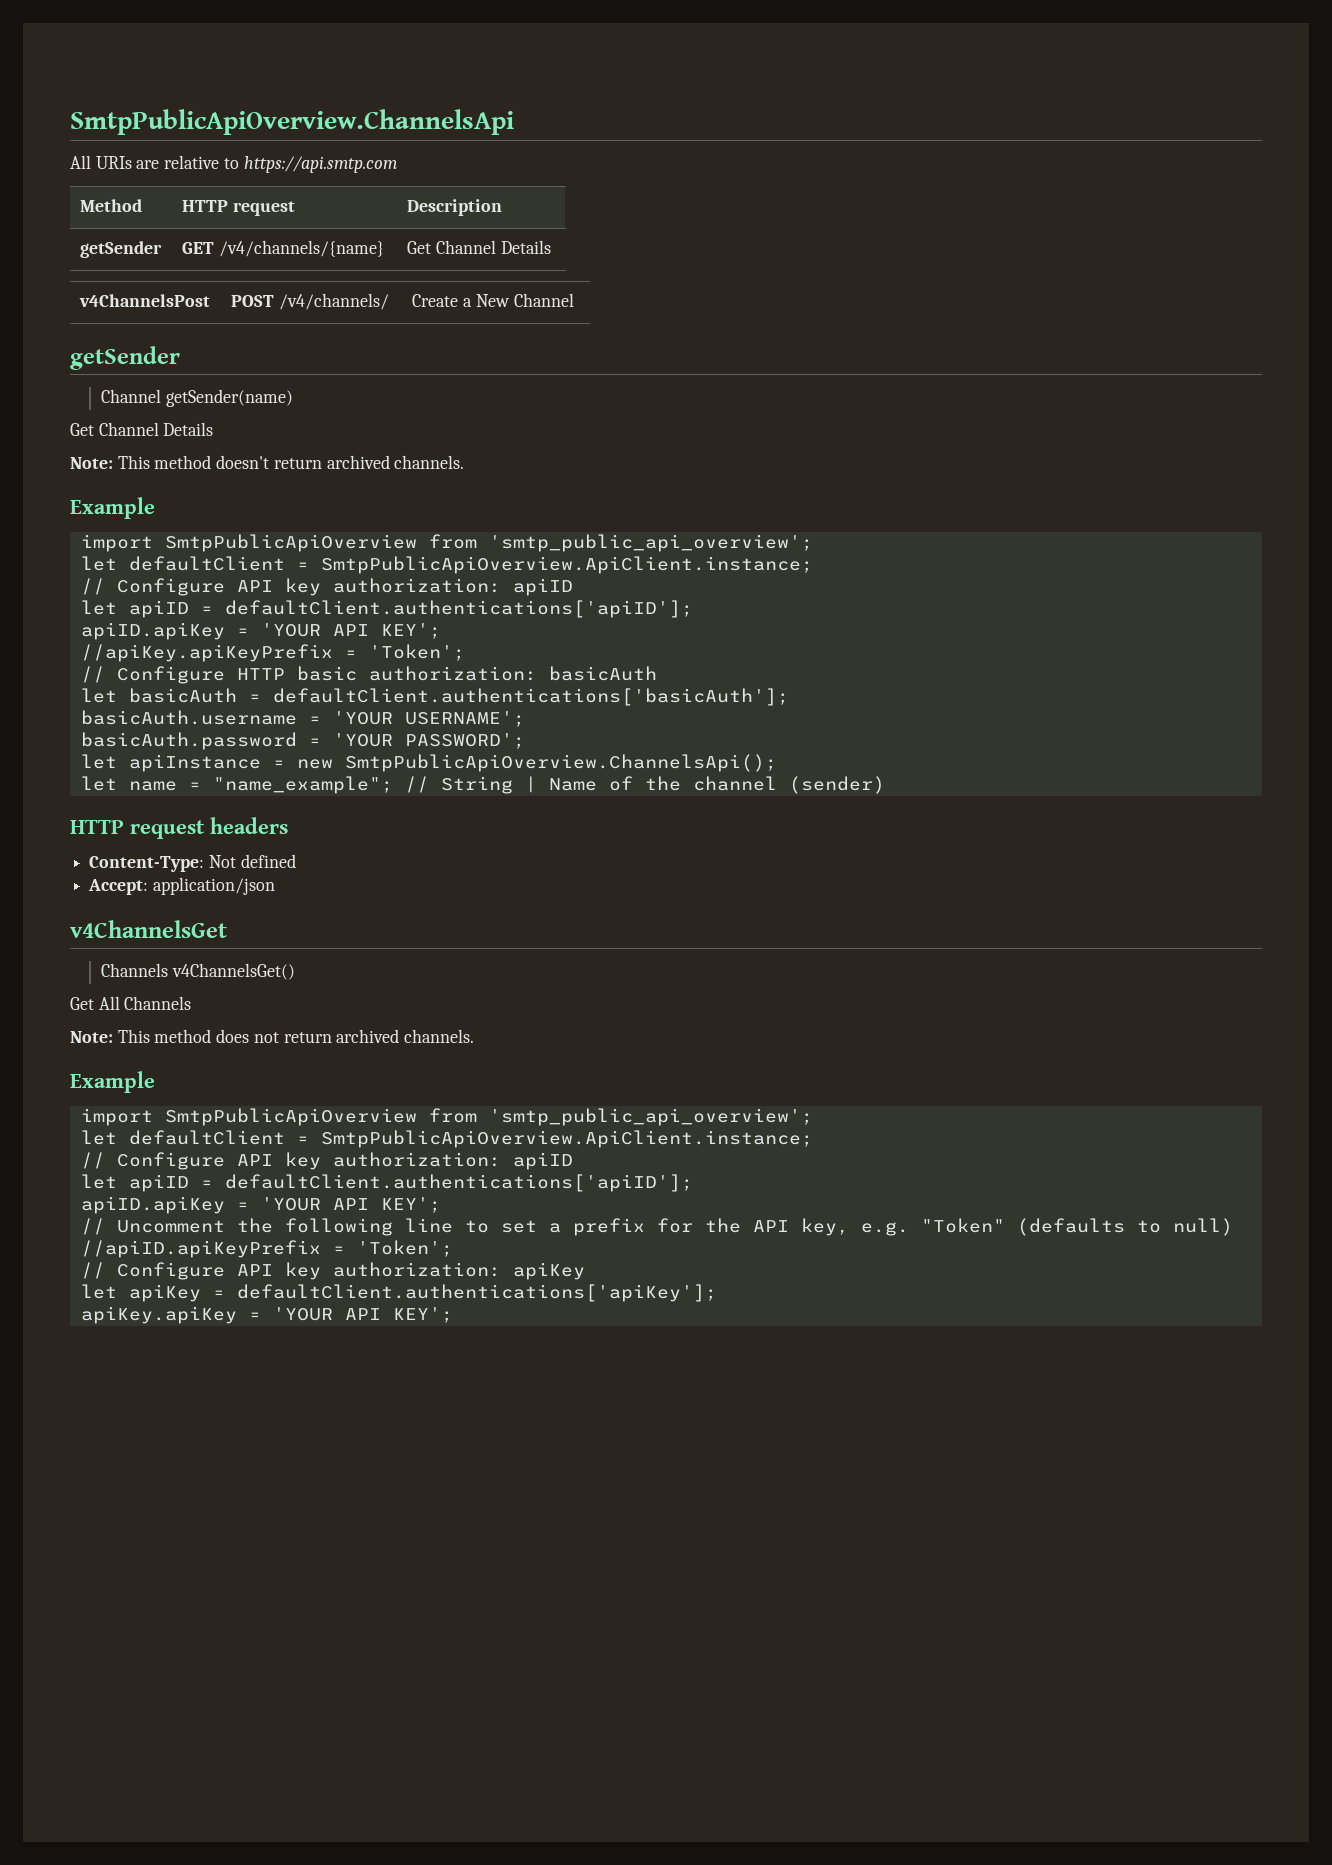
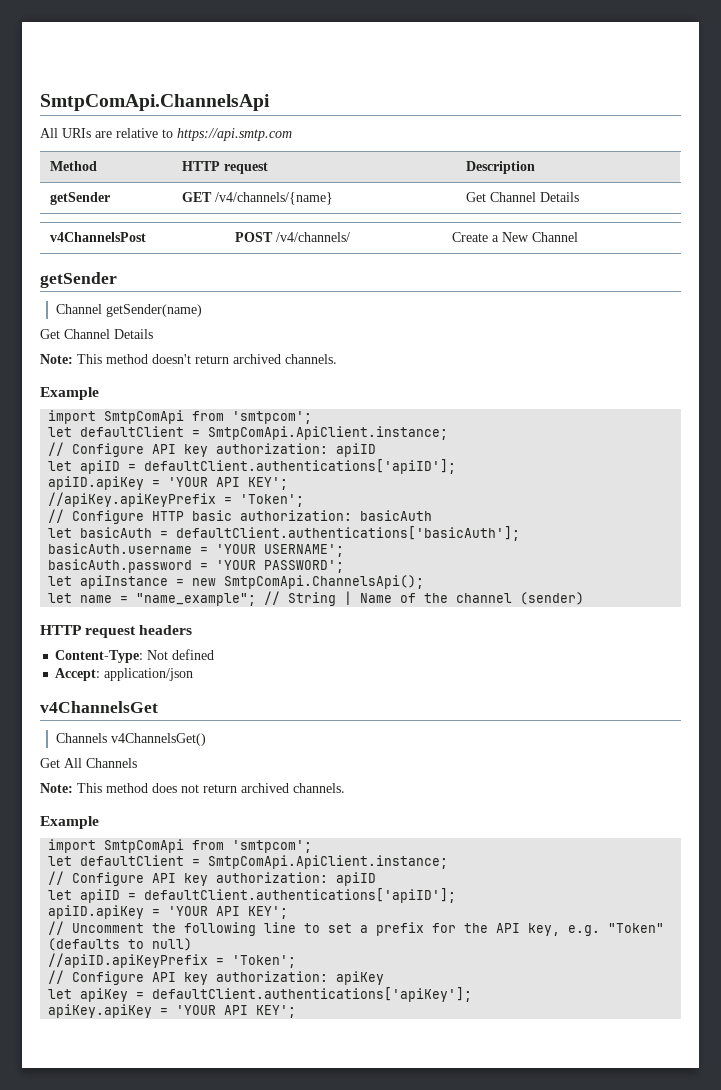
[70,109,514,135] SmtpPublicApiOverview.ChannelsApi -> [40,94,270,111] SmtpComApi.ChannelsApi
[164,534,813,552] [80,556,813,574] SmtpPublicApiOverview from 'smtp_public_api_overview'; // let defaultClient = SmtpPublicApiOverview.ApiClient.instance; -> [104,410,313,424] [48,426,449,440] SmtpComApi from 'smtpcom'; // let defaultClient = SmtpComApi.ApiClient.instance;
[344,754,777,772] SmtpPublicApiOverview.ChannelsApi(); -> [224,575,425,589] SmtpComApi.ChannelsApi();
[164,1108,813,1126] [80,1130,813,1148] SmtpPublicApiOverview from 'smtp_public_api_overview'; // let defaultClient = SmtpPublicApiOverview.ApiClient.instance; -> [104,839,313,853] [48,855,449,869] SmtpComApi from 'smtpcom'; // let defaultClient = SmtpComApi.ApiClient.instance;

